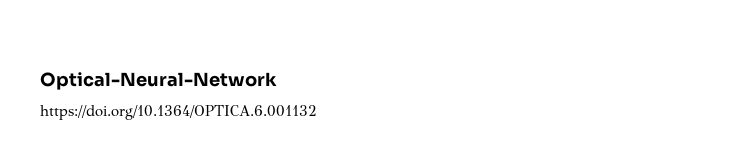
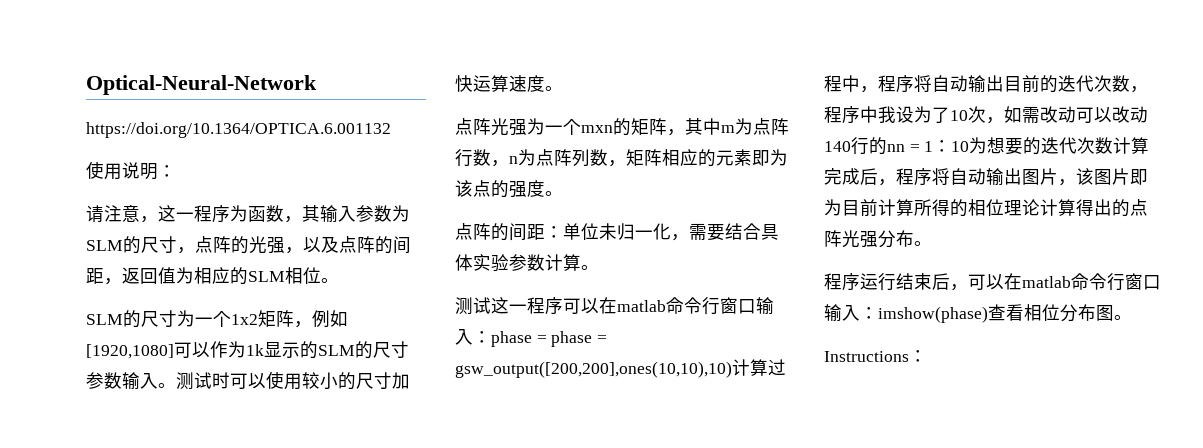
(317, 112) none -> [86,161,176,180] [86,205,410,223] [86,236,411,254] [86,267,339,285] [86,310,348,328] [86,341,409,359] [86,371,410,390] [455,75,563,92] [455,118,789,136] [455,149,788,167] [455,180,563,198] [455,223,779,241] [455,254,599,272] [455,297,774,315] [455,329,608,347] [455,359,786,378] [824,75,1148,93] [824,106,1148,124] [824,137,1150,155] [824,168,1148,186] [824,199,1148,217] [824,230,932,248] [824,273,1161,291] [824,304,1132,323] [824,350,927,362] // 使用说明： // 请注意，这一程序为函数，其输入参数为SLM的尺寸，点阵的光强，以及点阵的间距，返回值为相应的SLM相位。 // SLM的尺寸为一个1x2矩阵，例如[1920,1080]可以作为1k显示的SLM的尺寸参数输入。测试时可以使用较小的尺寸加快运算速度。 // 点阵光强为一个mxn的矩阵，其中m为点阵行数，n为点阵列数，矩阵相应的元素即为该点的强度。 // 点阵的间距：单位未归一化，需要结合具体实验参数计算。 // 测试这一程序可以在matlab命令行窗口输入：phase = phase = gsw_output([200,200],ones(10,10),10)计算过程中，程序将自动输出目前的迭代次数，程序中我设为了10次，如需改动可以改动140行的nn = 1：10为想要的迭代次数计算完成后，程序将自动输出图片，该图片即为目前计算所得的相位理论计算得出的点阵光强分布。 // 程序运行结束后，可以在matlab命令行窗口输入：imshow(phase)查看相位分布图。 // Instructions：

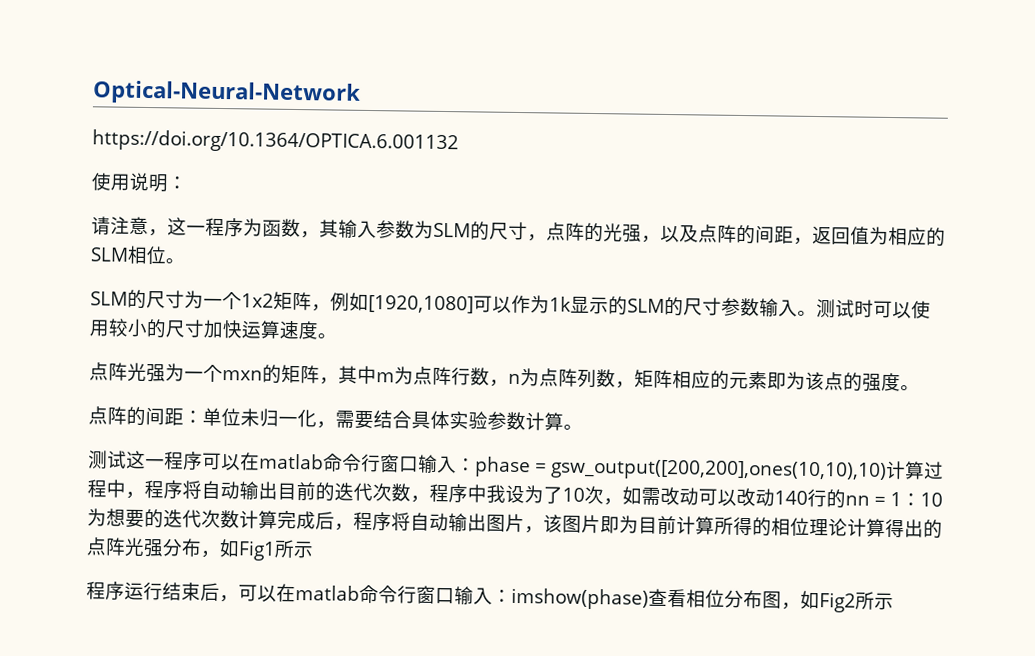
[551,331,608,347] phase = -> (547, 468) none
[914,241,932,246] 。 -> [200,539,314,561] ，如Fig1所示
[1114,315,1132,320] [824,350,927,362] 。 // Instructions： -> [781,590,894,613] ，如Fig2所示

